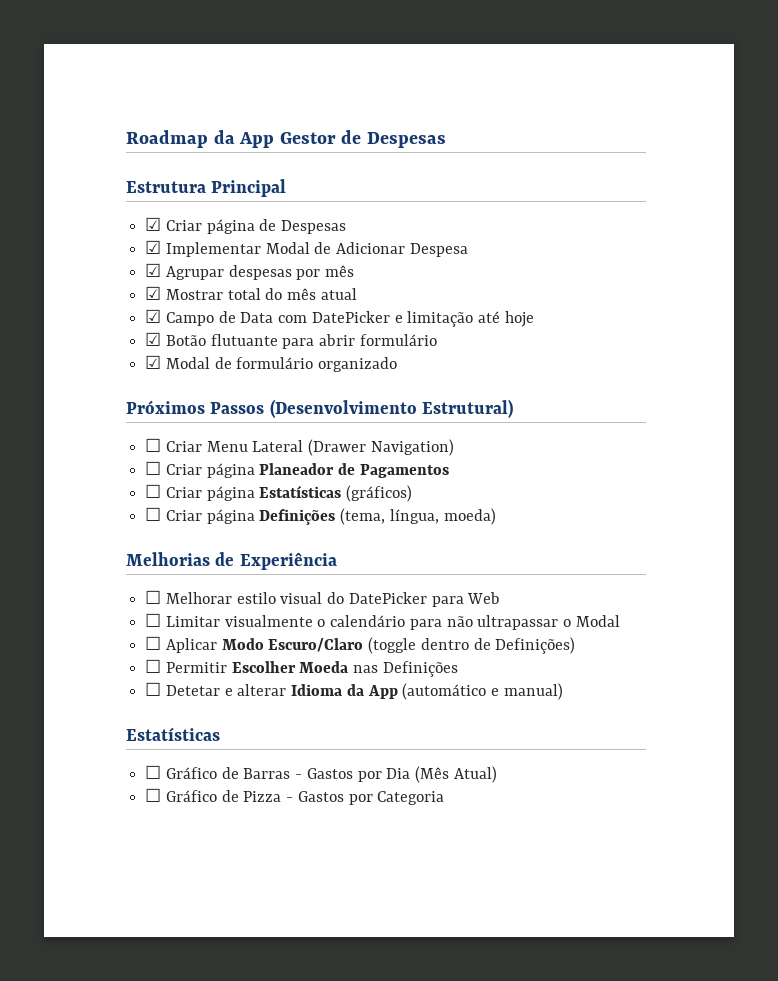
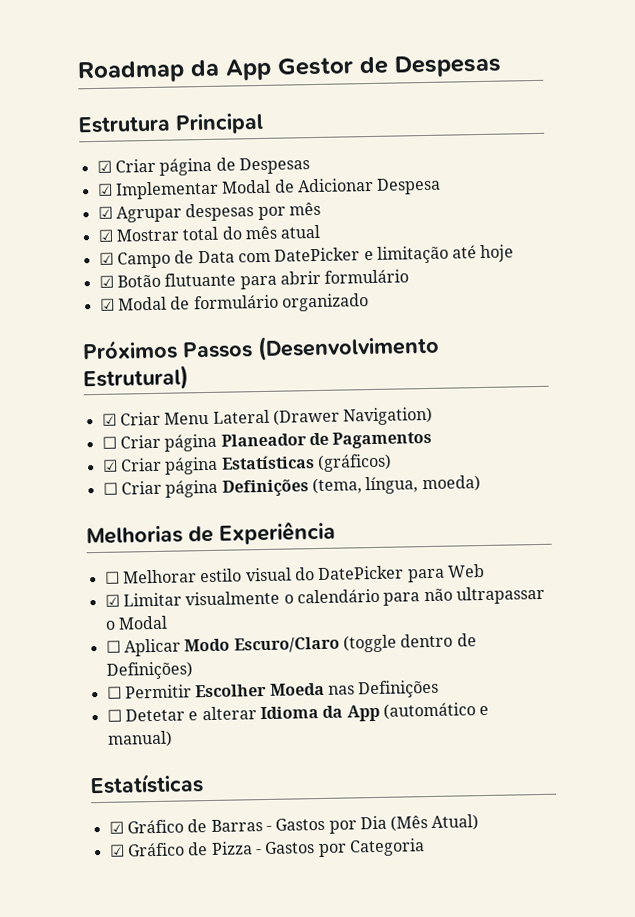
[145,438,162,452] ☐ -> [101,413,117,426] ☑
[145,484,162,498] ☐ -> [101,459,118,472] ☑
[145,613,162,627] ☐ -> [104,594,120,607] ☑
[145,765,162,779] ☐ -> [108,821,124,834] ☑
[145,788,162,802] ☐ -> [108,844,125,857] ☑

